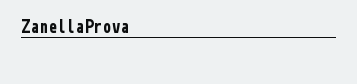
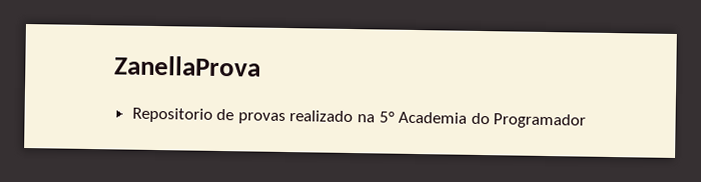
(129, 26) none -> [131,107,587,129] // Repositorio de provas realizado na 5° Academia do Programador

